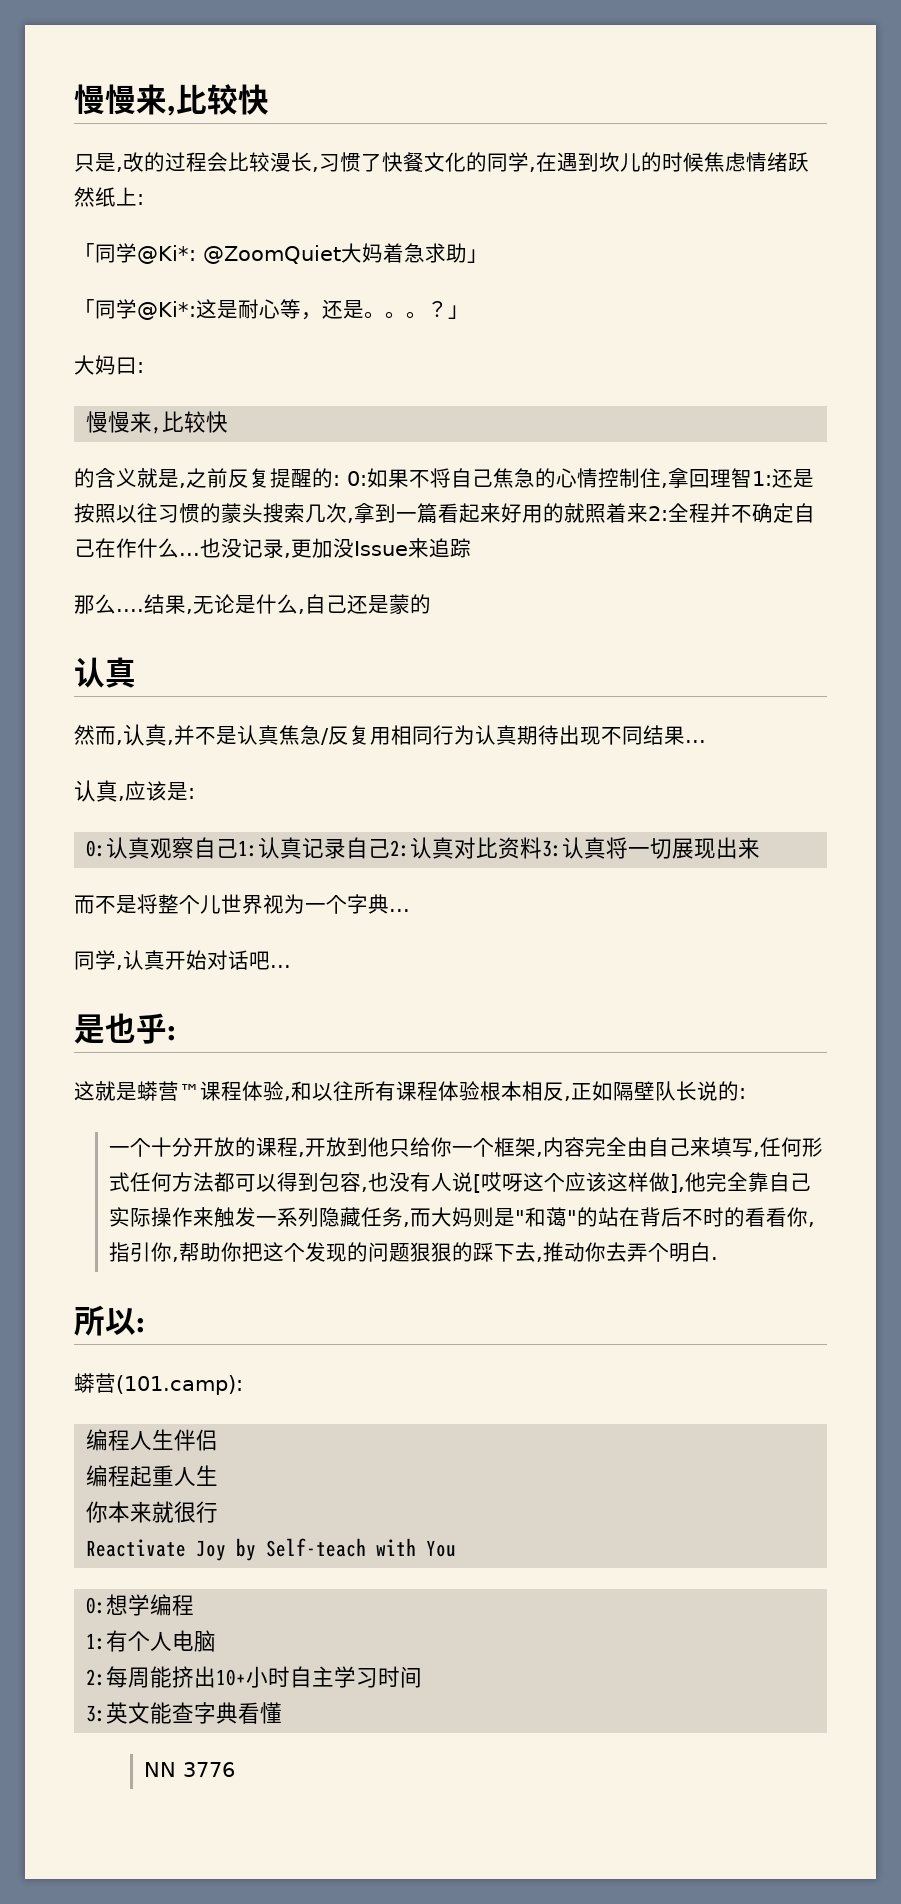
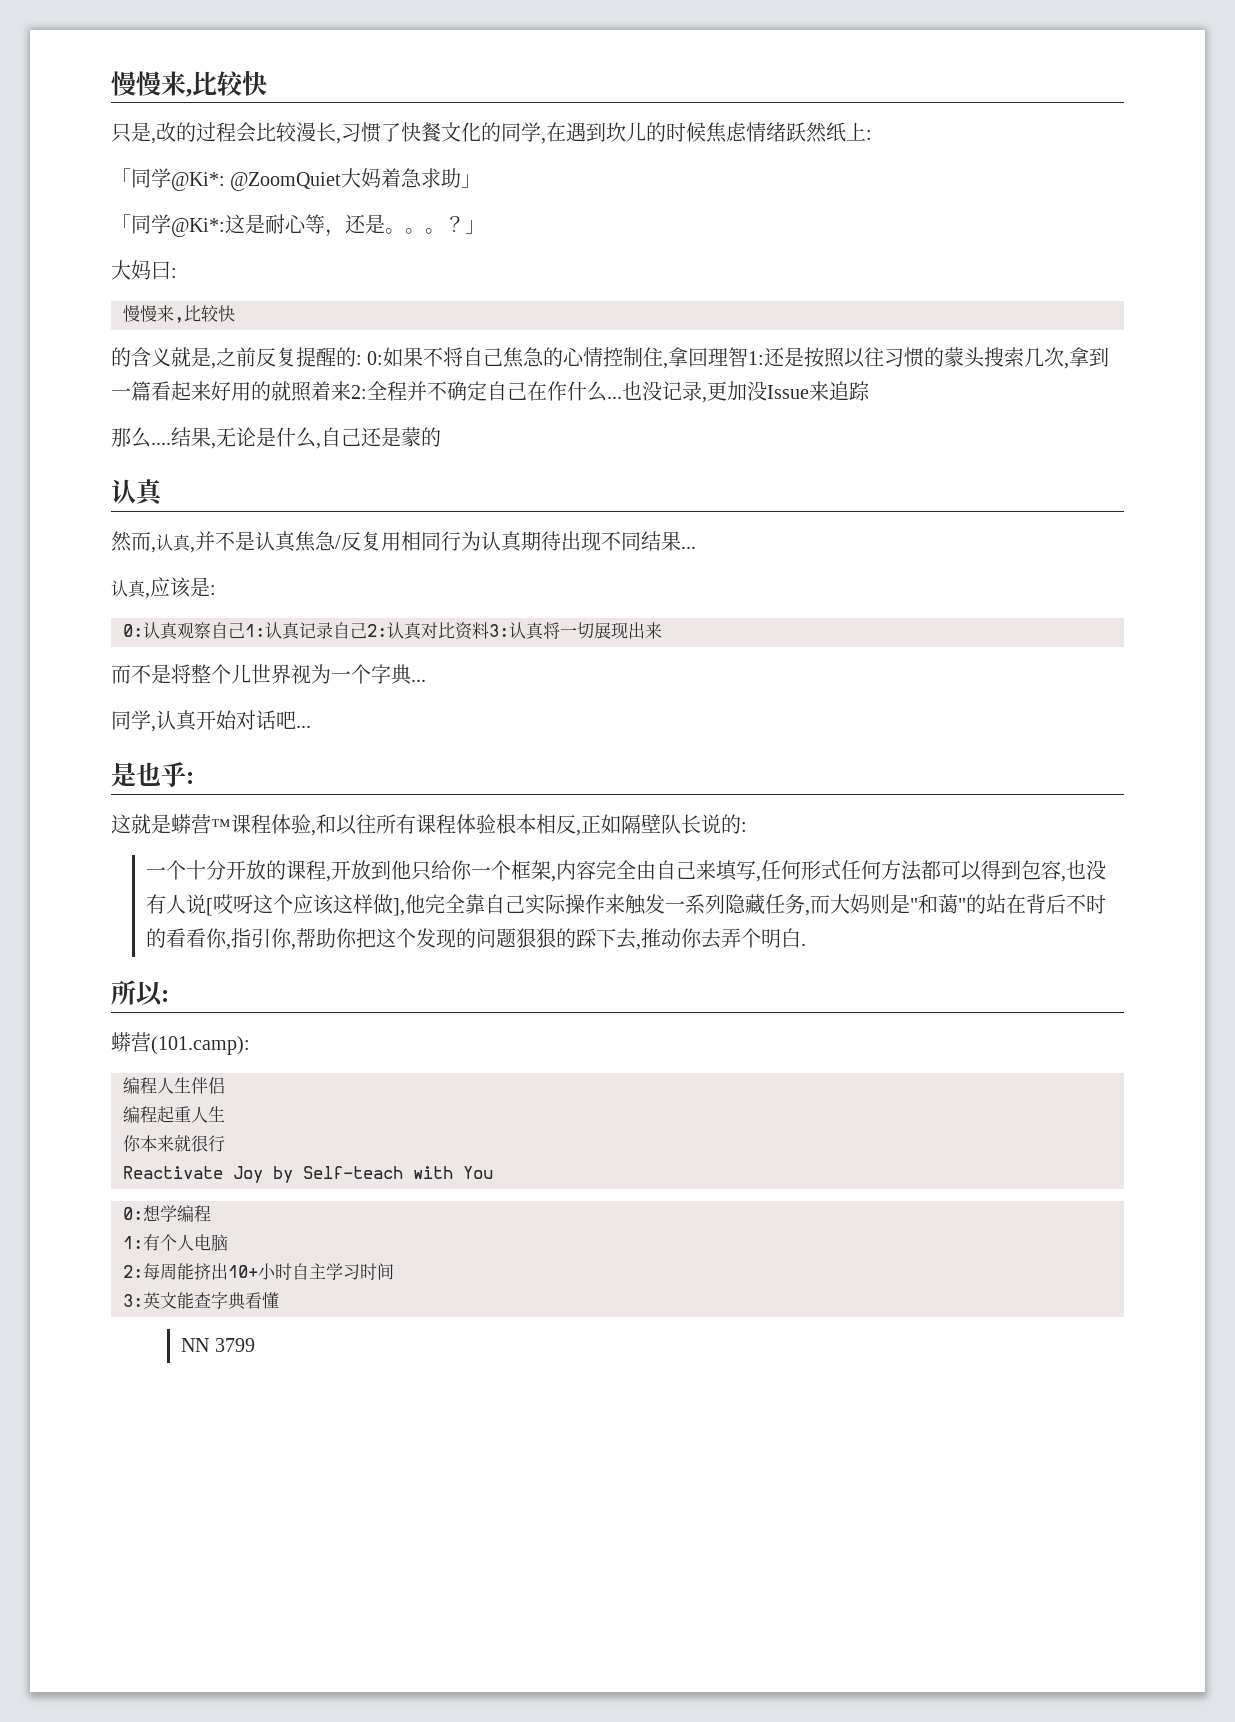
[183,1762,236,1777] 3776 -> [214,1338,255,1352] 3799

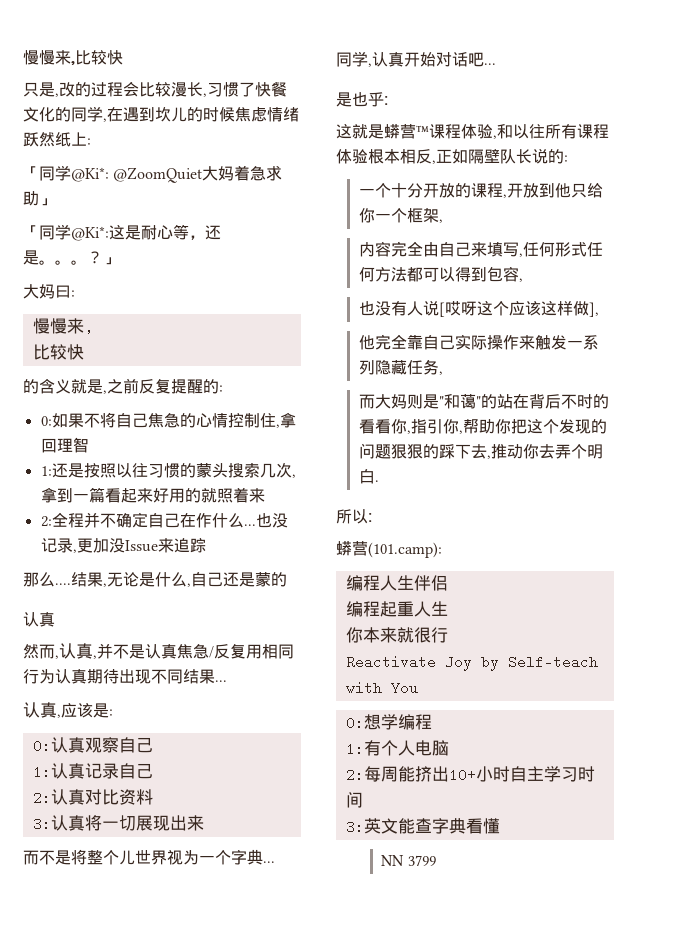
(184, 320) none -> (93, 327) //
(362, 360) none -> (223, 388) //
(749, 357) none -> (89, 445) //
(351, 391) none -> (265, 495) //
(245, 630) none -> (153, 745) //
(367, 630) none -> (153, 771) //
(489, 630) none -> (153, 797) //
(557, 879) none -> (443, 221) //
(1067, 879) none -> (523, 280) //
(406, 907) none -> (599, 309) //
(811, 913) none -> (443, 373) //

